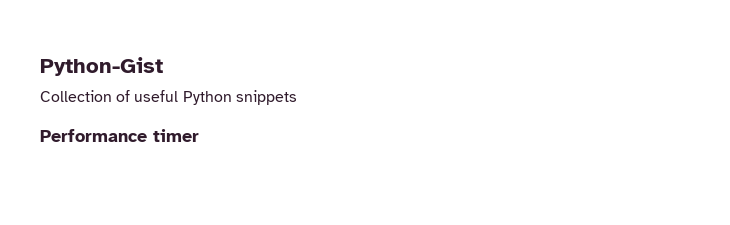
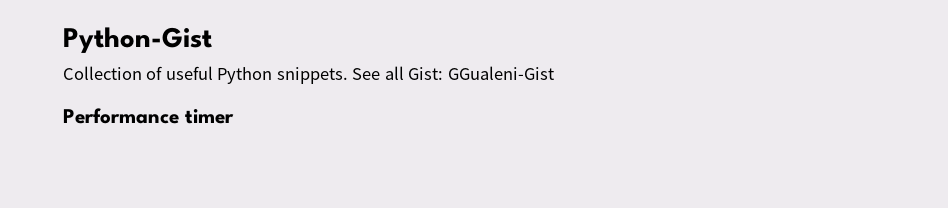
[235,90,297,105] snippets -> [276,66,554,84] snippets. See all Gist: GGualeni-Gist

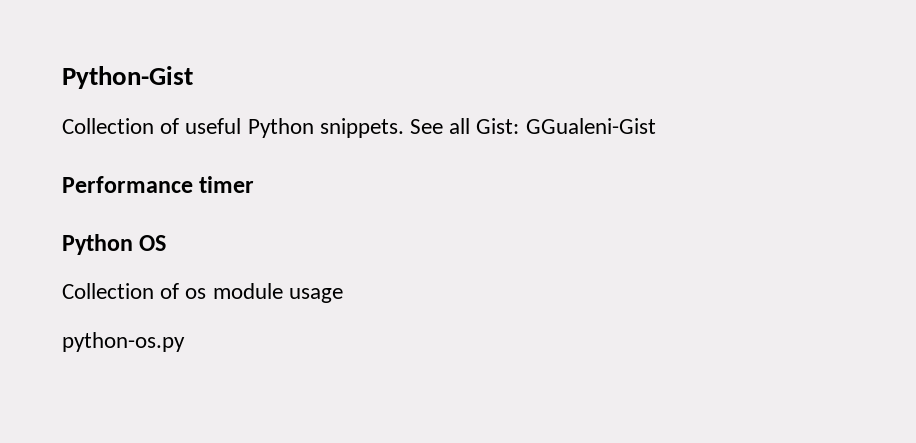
(234, 116) none -> [62,234,167,255] [62,283,343,303] [62,332,185,352] // Python OS // Collection of os module usage // python-os.py

